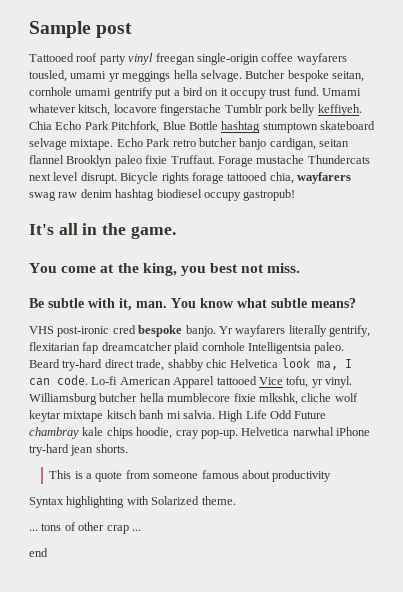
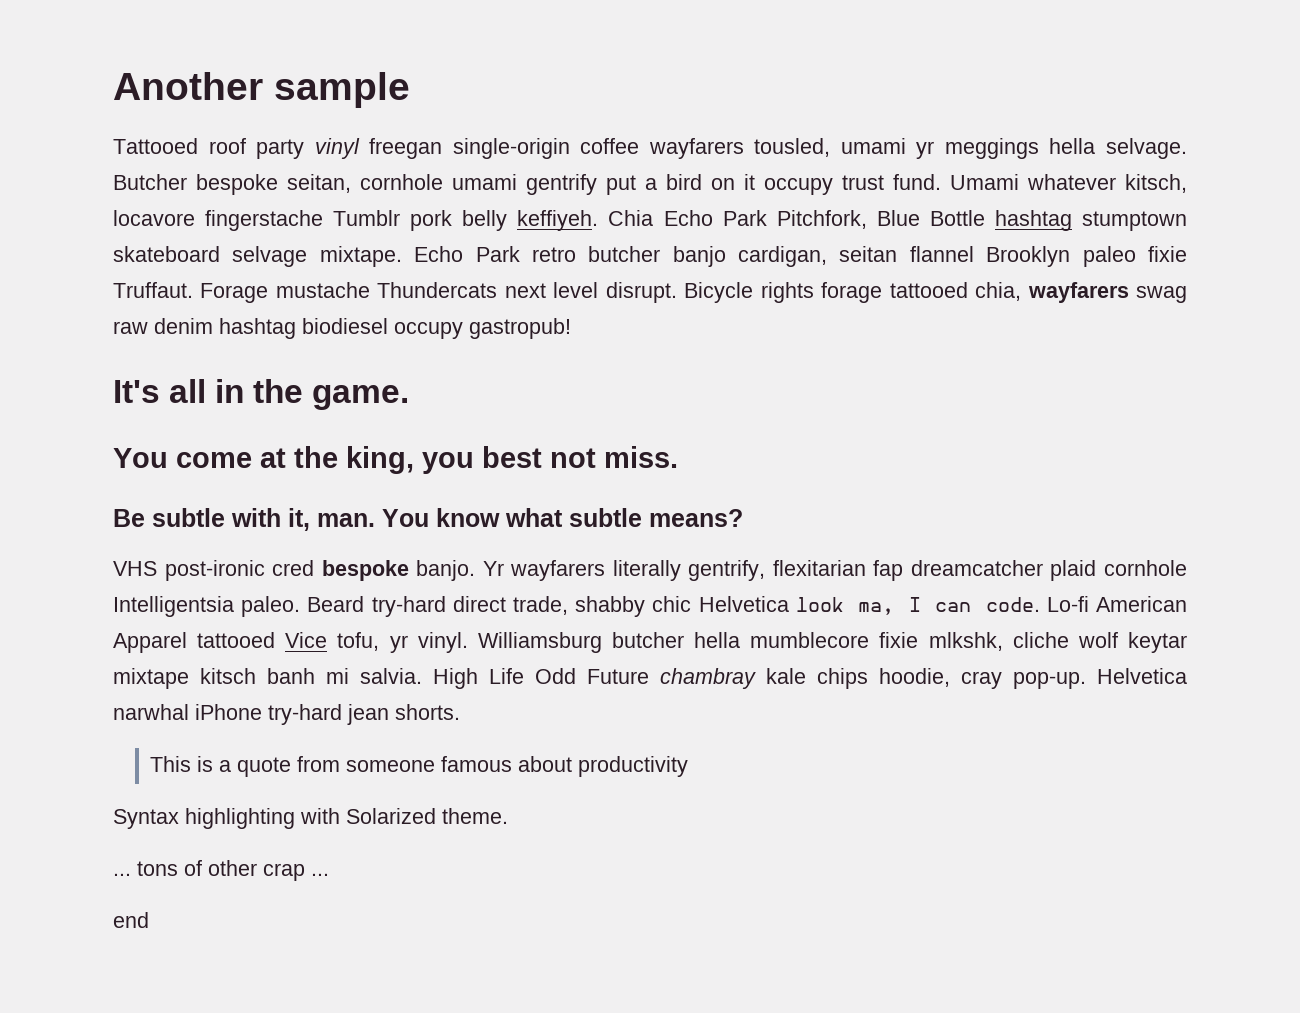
[29,21,133,38] Sample post -> [113,72,410,108] Another sample

